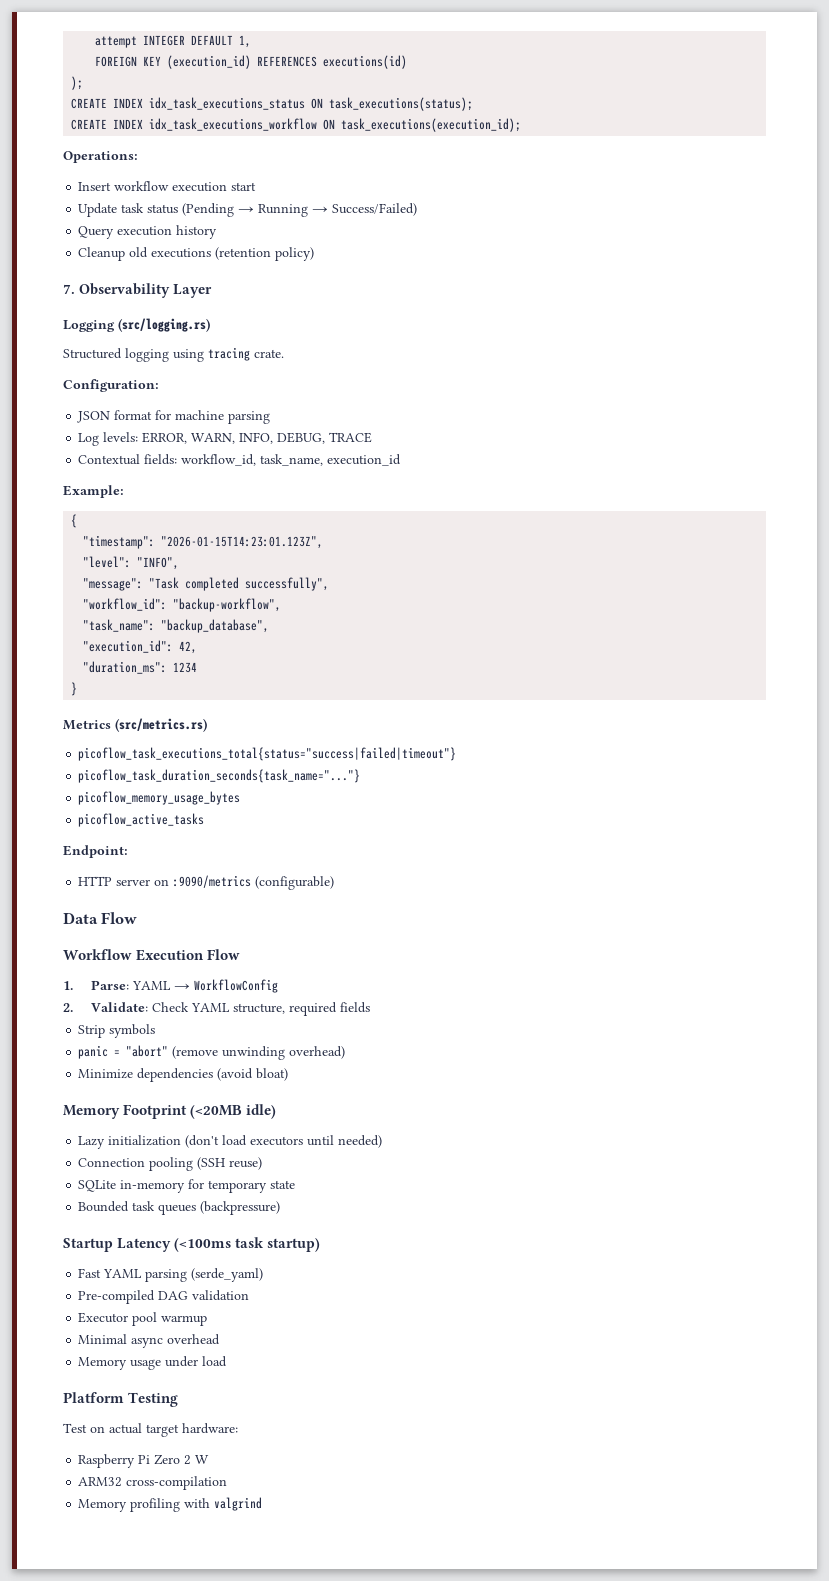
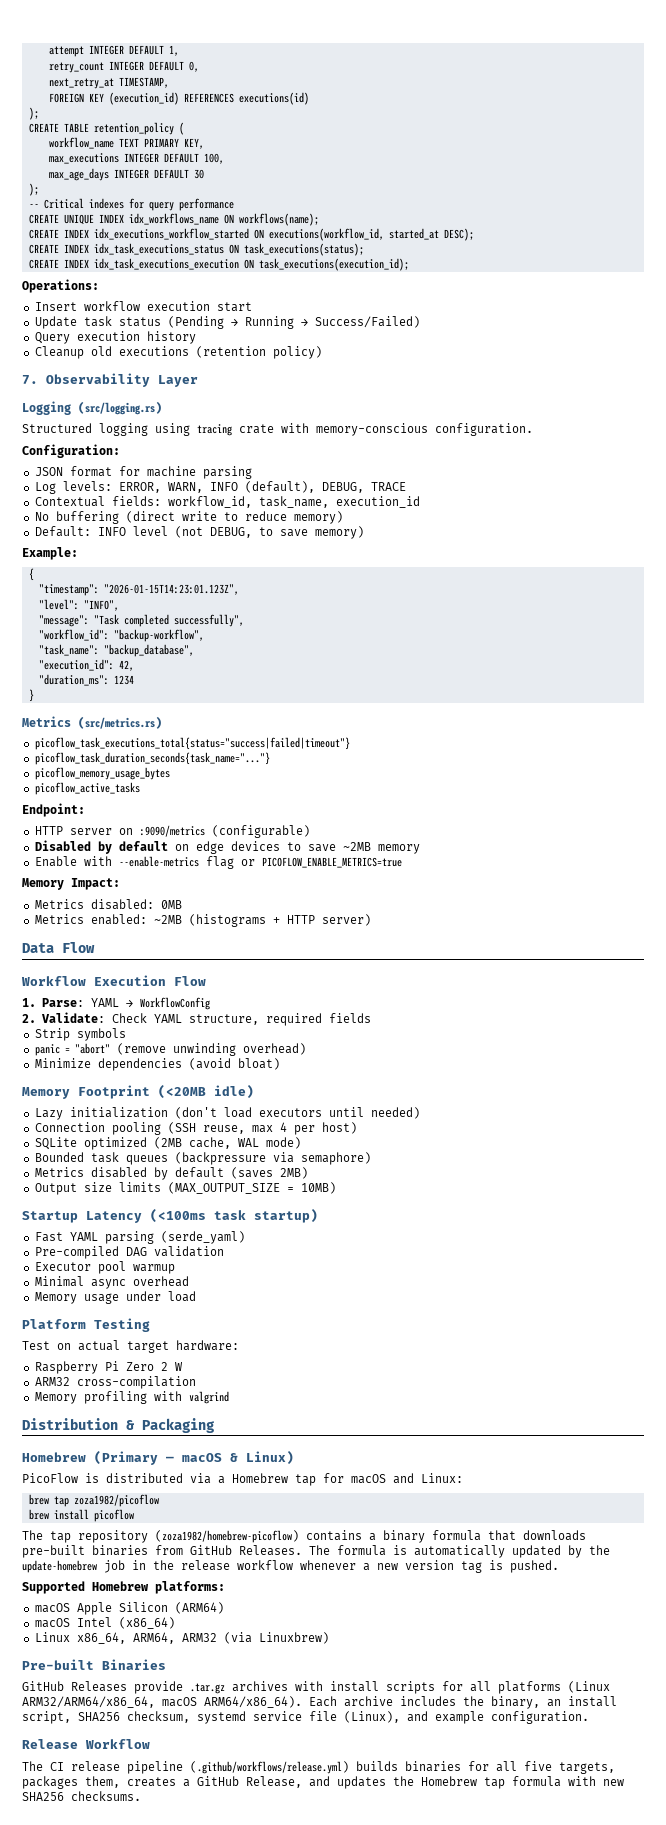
(252, 41) none -> [48,61,199,73] [48,77,169,89] // retry_count INTEGER DEFAULT 0, // next_retry_at TIMESTAMP,
(84, 83) none -> [28,122,184,135] [48,137,204,149] [48,153,224,164] [48,168,204,181] [28,183,39,196] [28,198,234,211] [28,213,319,226] [28,228,474,241] // CREATE TABLE retention_policy ( // workflow_name TEXT PRIMARY KEY, // max_executions INTEGER DEFAULT 100, // max_age_days INTEGER DEFAULT 30 // ); // -- Critical indexes for query performance // CREATE UNIQUE INDEX idx_workflows_name ON workflows(name); // CREATE INDEX idx_executions_workflow_started ON executions(workflow_id, started_at DESC);
[149,118,318,131] idx_task_executions_workflow -> [93,258,239,270] idx_task_executions_execution
[254,349,284,358] crate. -> [239,423,533,436] crate with memory-conscious configuration.
[239,432,274,444] INFO, -> [209,481,315,493] INFO (default),
(402, 460) none -> [34,511,343,524] [34,526,364,539] // No buffering (direct write to reduce memory) // Default: INFO level (not DEBUG, to save memory)
(335, 883) none -> [34,840,420,854] [34,856,402,869] [22,878,120,890] [34,899,182,910] [34,914,371,927] // Disabled by default on edge devices to save ~2MB memory // Enable with --enable-metrics flag or PICOFLOW_ENABLE_METRICS=true // Memory Impact: // Metrics disabled: 0MB // Metrics enabled: ~2MB (histograms + HTTP server)
[229,1157,263,1170] [78,1179,296,1193] [78,1201,281,1215] reuse) // SQLite in-memory for temporary state // Bounded task queues (backpressure) -> [202,1122,357,1135] [34,1137,301,1150] [34,1152,371,1165] [34,1167,308,1180] [34,1182,336,1195] reuse, max 4 per host) // SQLite optimized (2MB cache, WAL mode) // Bounded task queues (backpressure via semaphore) // Metrics disabled by default (saves 2MB) // Output size limits (MAX_OUTPUT_SIZE = 10MB)
(263, 1504) none -> [22,1418,215,1433] [22,1451,294,1465] [22,1473,463,1486] [28,1494,159,1507] [28,1509,134,1522] [22,1530,586,1543] [22,1545,610,1558] [22,1560,559,1573] [22,1581,225,1594] [34,1602,224,1615] [34,1617,175,1629] [34,1632,329,1644] [22,1659,166,1670] [22,1681,610,1694] [22,1696,617,1709] [22,1711,589,1724] [22,1739,150,1749] [22,1761,615,1774] [22,1776,624,1789] [22,1791,141,1801] // Distribution & Packaging // Homebrew (Primary — macOS & Linux) // PicoFlow is distributed via a Homebrew tap for macOS and Linux: // brew tap zoza1982/picoflow // brew install picoflow // The tap repository (zoza1982/homebrew-picoflow) contains a binary formula that downloads pre-built binaries from GitHub Releases. The formula is automatically updated by the update-homebrew job in the release workflow whenever a new version tag is pushed. // Supported Homebrew platforms: // macOS Apple Silicon (ARM64) // macOS Intel (x86_64) // Linux x86_64, ARM64, ARM32 (via Linuxbrew) // Pre-built Binaries // GitHub Releases provide .tar.gz archives with install scripts for all platforms (Linux ARM32/ARM64/x86_64, macOS ARM64/x86_64). Each archive includes the binary, an install script, SHA256 checksum, systemd service file (Linux), and example configuration. // Release Workflow // The CI release pipeline (.github/workflows/release.yml) builds binaries for all five targets, packages them, creates a GitHub Release, and updates the Homebrew tap formula with new SHA256 checksums.

